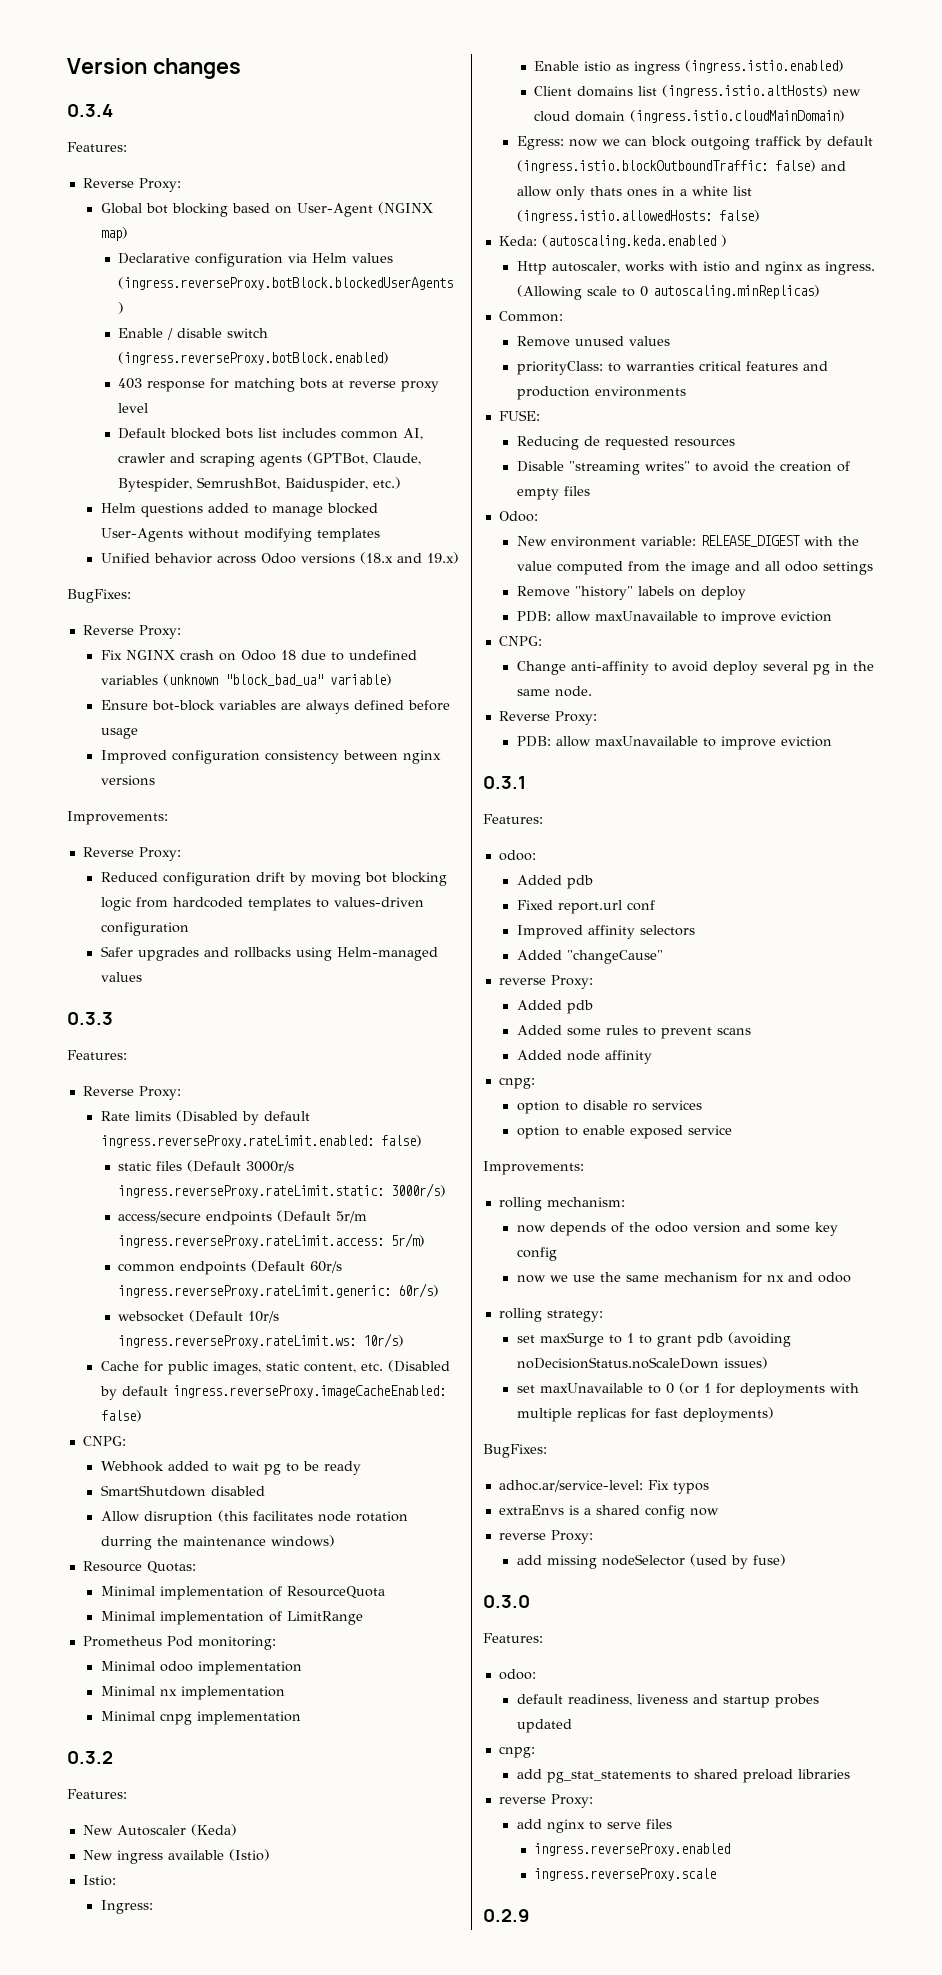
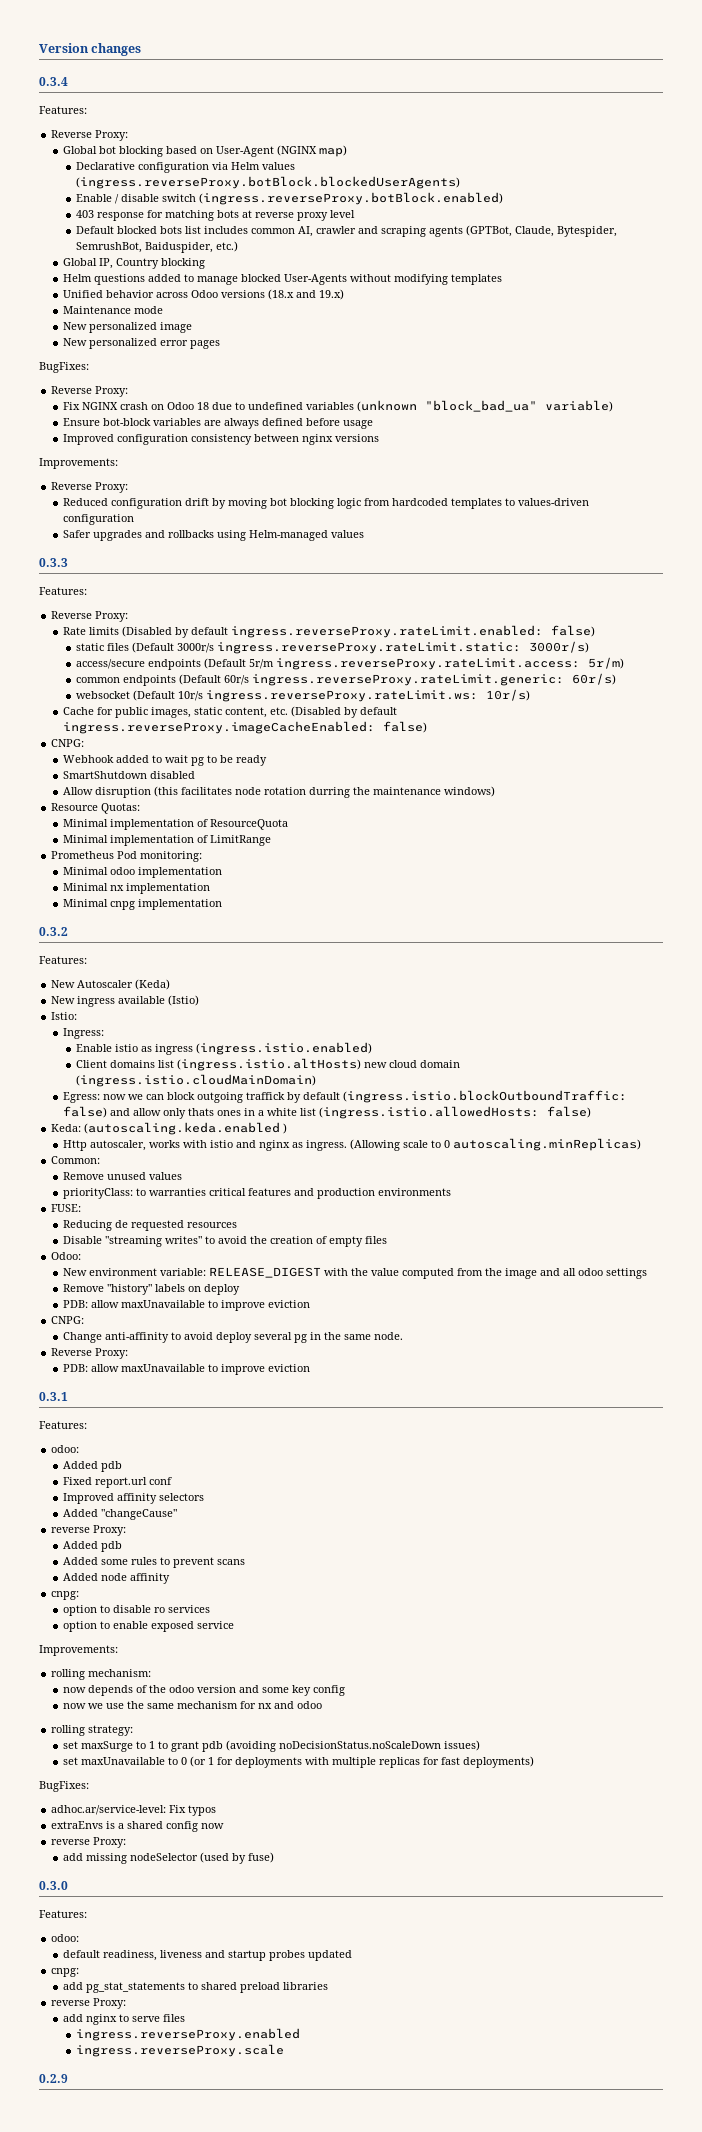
(402, 483) none -> [63,258,206,269] // Global IP, Country blocking
(459, 558) none -> [63,306,164,314] [63,322,193,333] [63,338,221,349] // Maintenance mode // New personalized image // New personalized error pages

